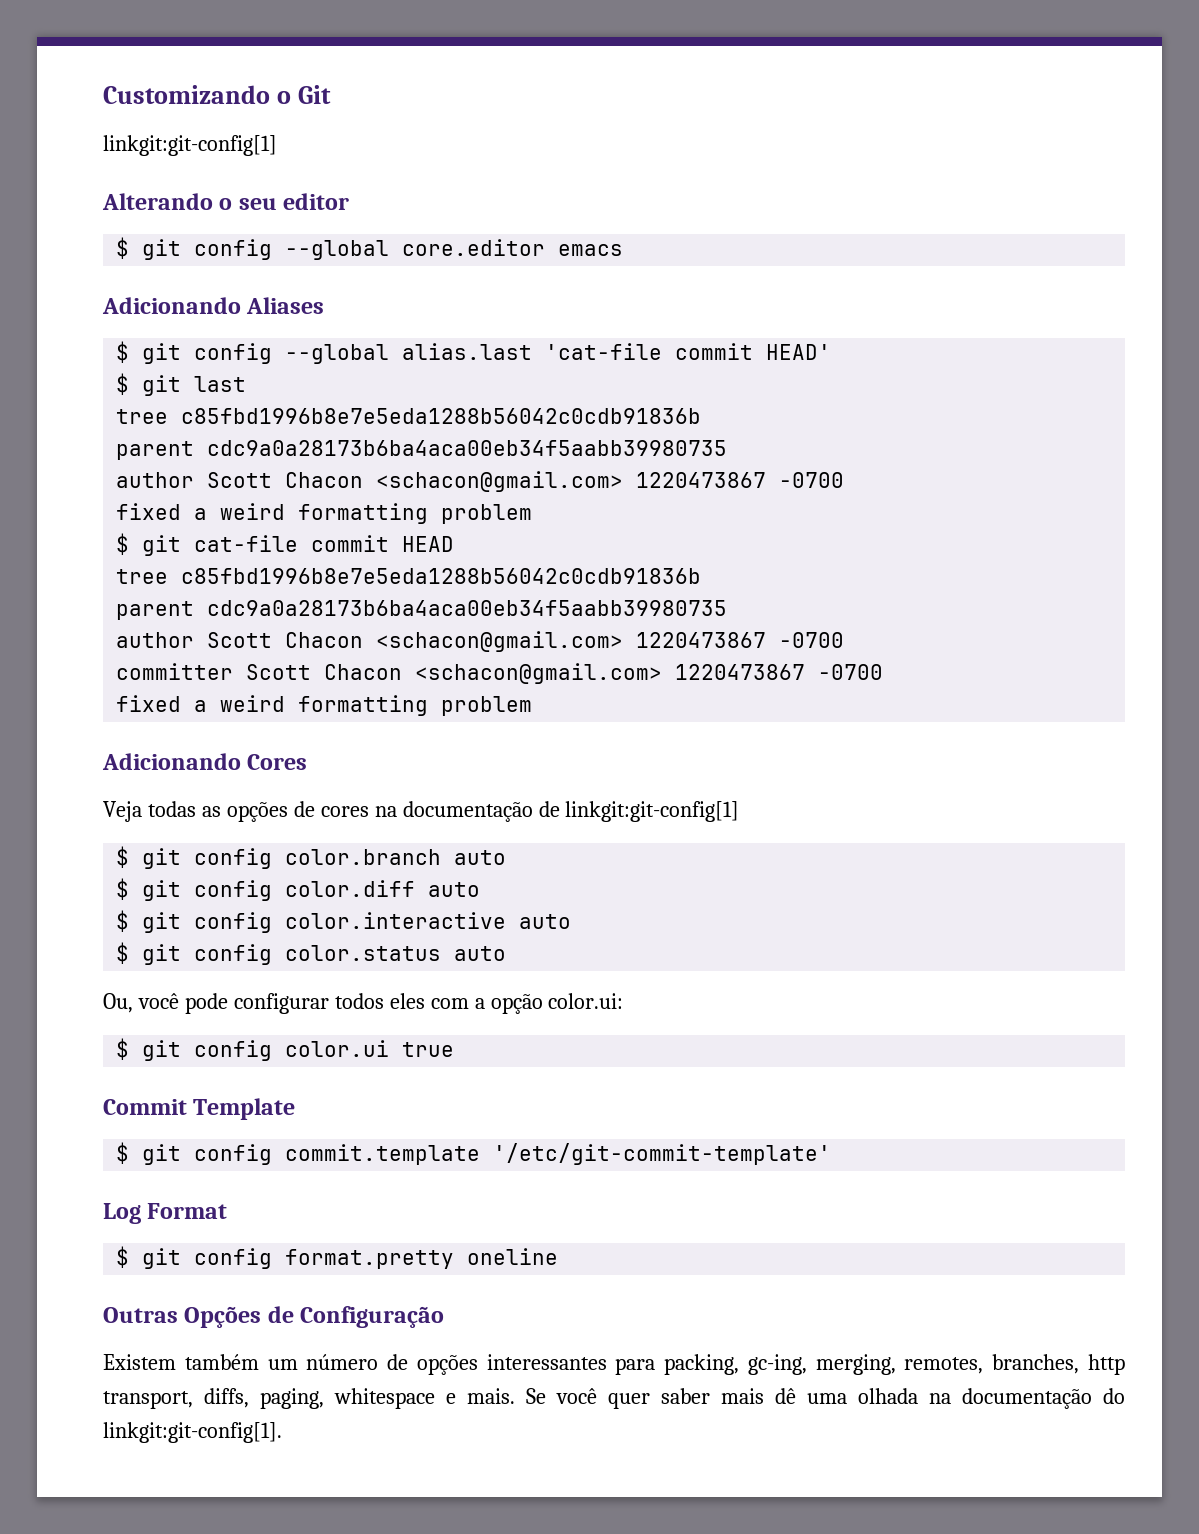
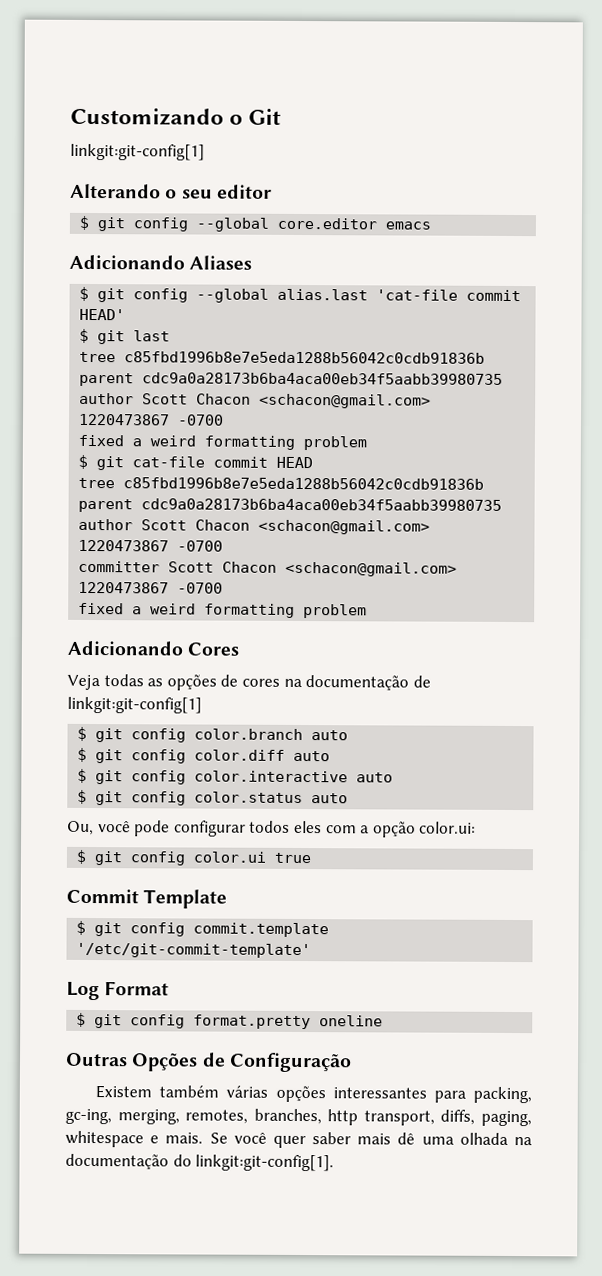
[267,1354,409,1370] um número de -> [226,1085,269,1098] várias

